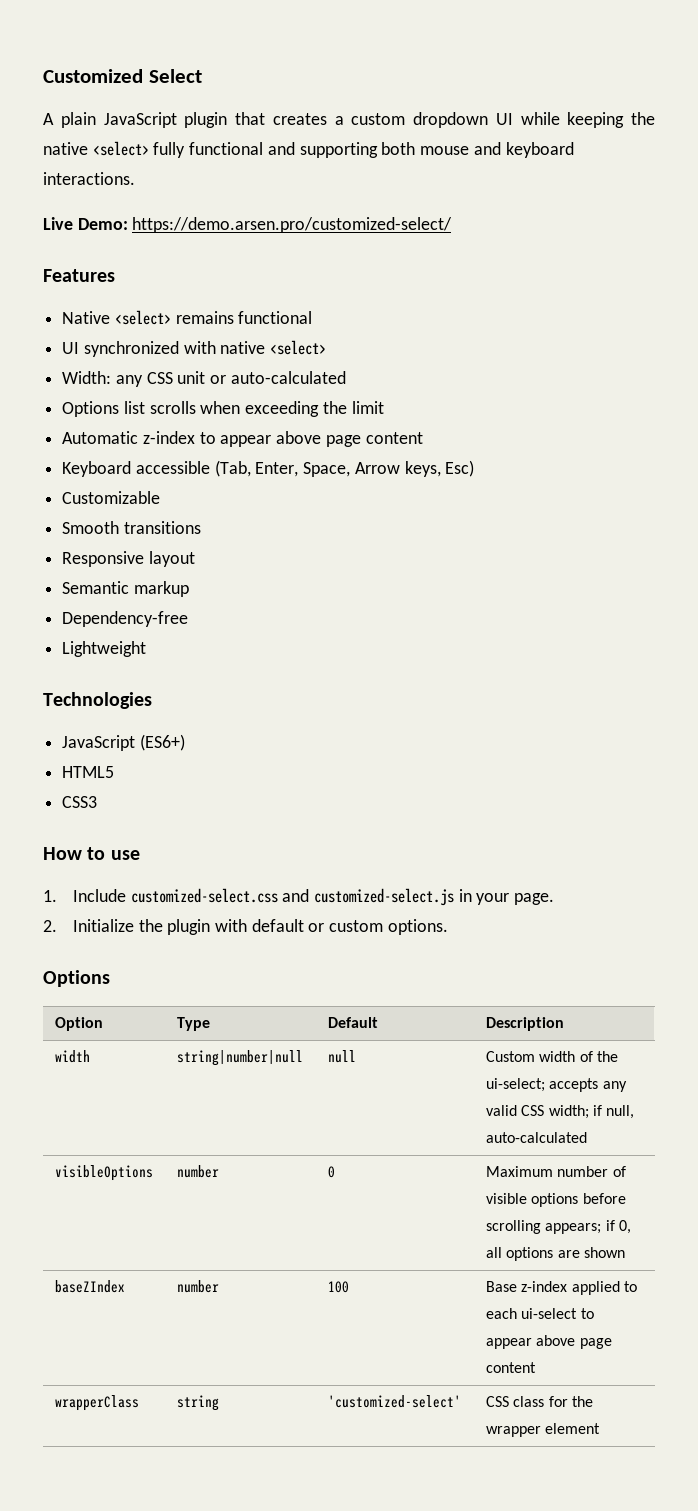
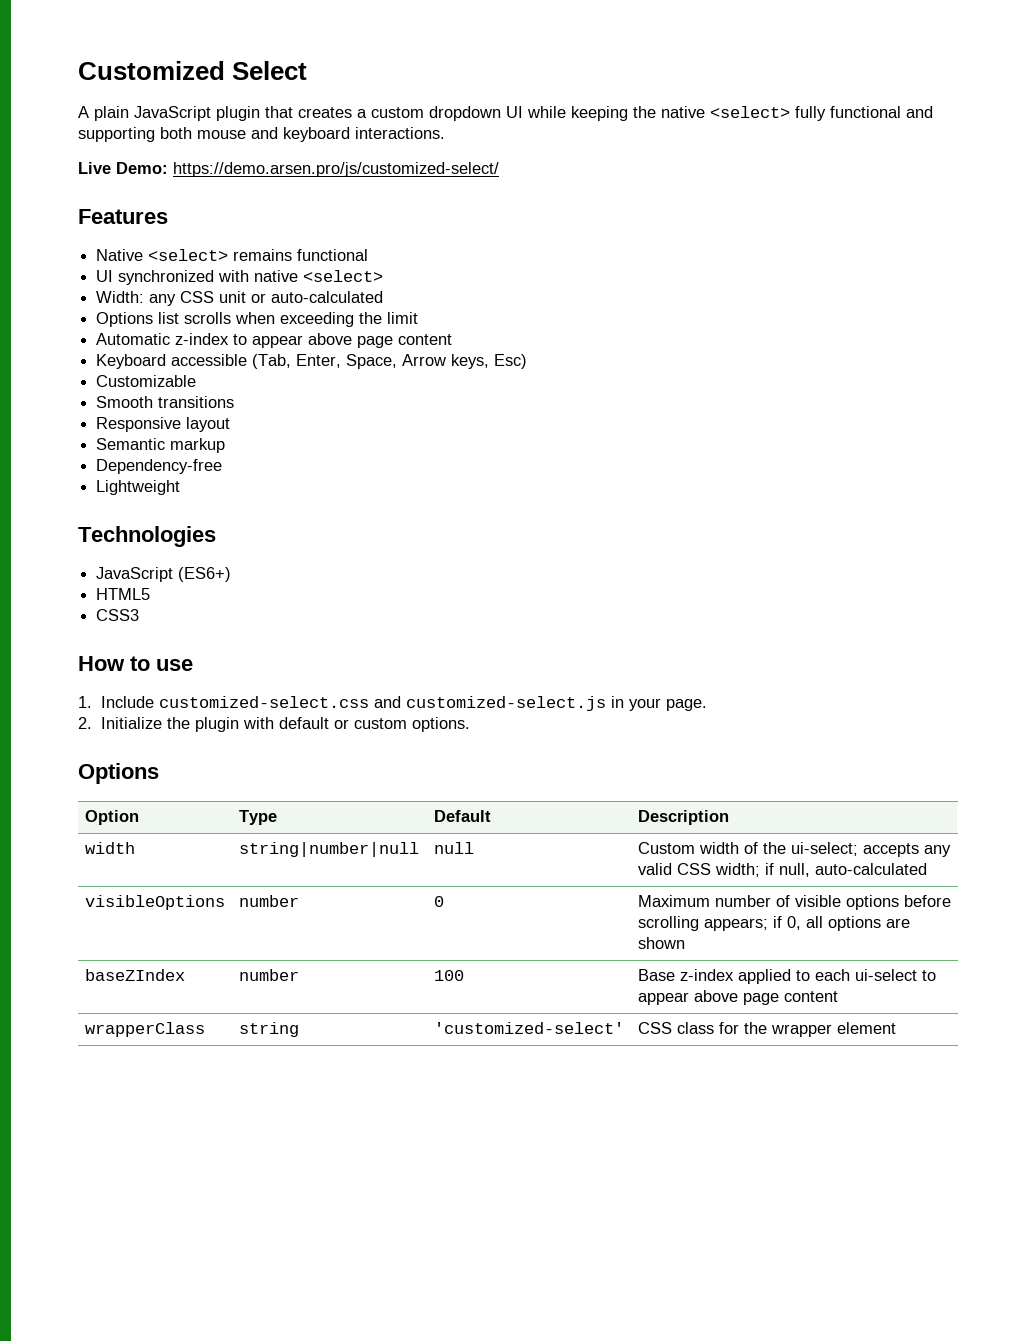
[132,217,453,233] https://demo.arsen.pro/customized-select/ -> [173,162,499,177] https://demo.arsen.pro/js/customized-select/

